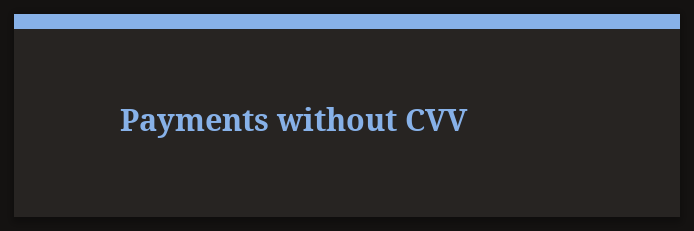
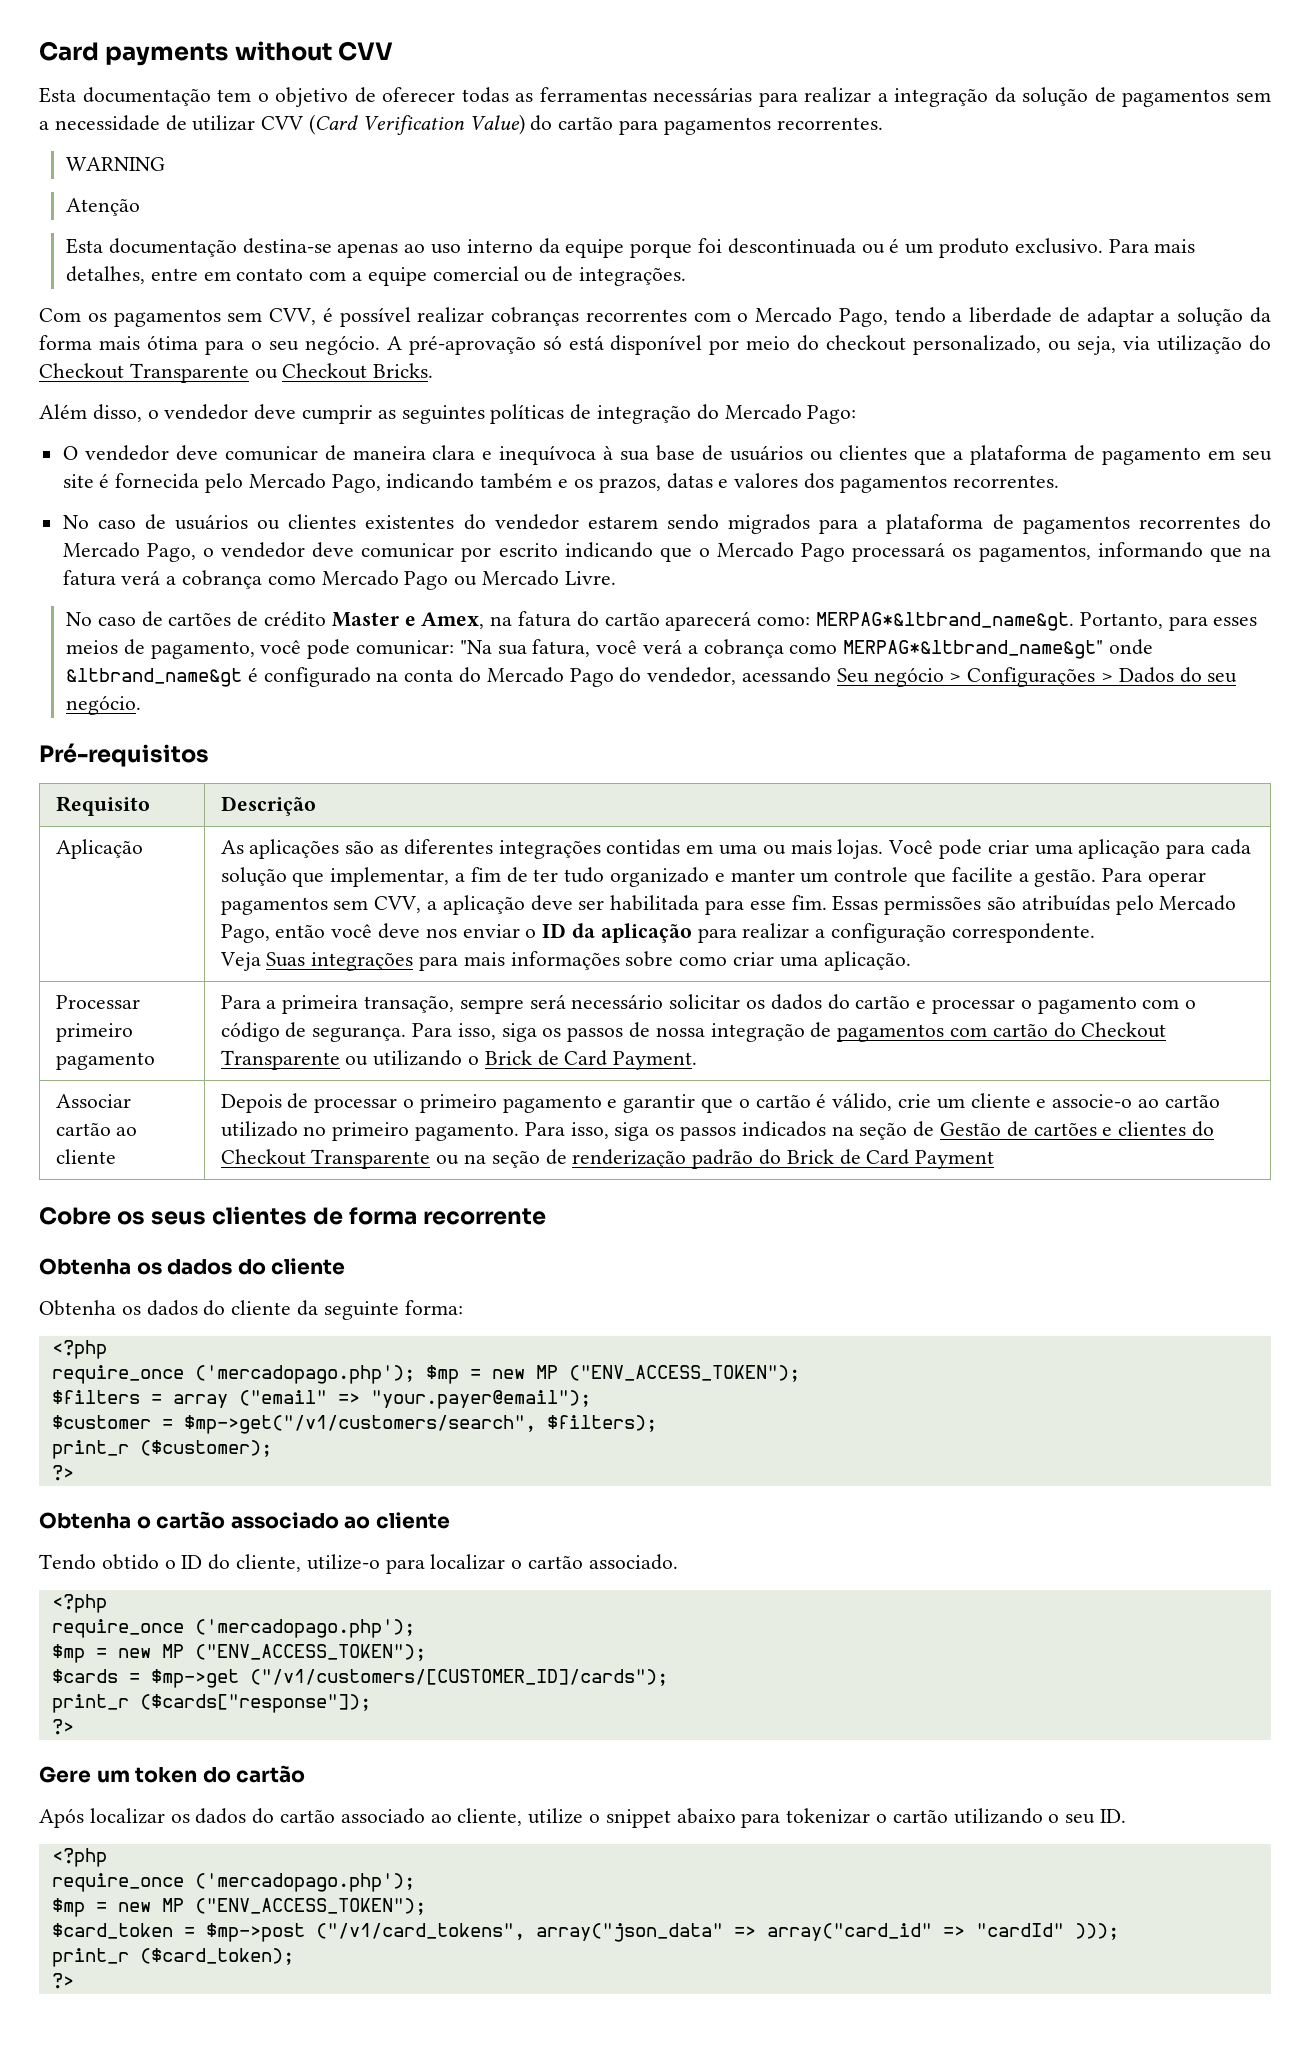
[120,109,269,138] Payments -> [39,41,229,66] Card payments
(469, 120) none -> [39,87,1271,107] [39,114,883,135] [65,157,165,171] [65,198,140,216] [65,238,1196,258] [65,266,687,286] [39,307,1272,327] [39,335,1272,355] [39,363,434,383] [39,404,857,424] [62,445,1272,465] [62,473,1059,493] [62,514,1271,534] [62,542,1271,562] [62,570,616,590] [65,611,1258,631] [65,639,1154,659] [65,667,1238,687] [65,695,141,715] [39,743,209,767] [55,796,150,816] [220,796,316,816] [55,839,143,859] [220,839,1252,859] [220,867,1207,887] [220,895,1237,915] [220,923,1095,943] [219,951,911,971] [55,995,140,1009] [55,1023,133,1042] [55,1052,155,1070] [220,994,1197,1014] [220,1022,1167,1042] [220,1050,698,1070] [55,1094,131,1108] [55,1122,138,1136] [55,1149,116,1164] [220,1093,1220,1113] [220,1121,1215,1141] [220,1149,995,1169] [39,1206,547,1225] [39,1258,346,1275] [39,1300,463,1320] [51,1340,107,1359] [51,1365,800,1384] [51,1390,591,1409] [51,1415,657,1434] [51,1440,272,1459] [51,1465,74,1481] [39,1511,450,1529] [39,1554,678,1574] [51,1594,107,1613] [51,1619,415,1638] [51,1644,426,1663] [51,1669,668,1688] [51,1694,371,1713] [51,1719,74,1735] [39,1765,306,1783] [39,1808,1127,1828] [51,1848,107,1867] [51,1873,415,1892] [51,1898,426,1917] [51,1923,1119,1942] [51,1948,294,1967] [51,1973,74,1989] // Esta documentação tem o objetivo de oferecer todas as ferramentas necessárias para realizar a integração da solução de pagamentos sem a necessidade de utilizar CVV (Card Verification Value) do cartão para pagamentos recorrentes. // WARNING // Atenção // Esta documentação destina-se apenas ao uso interno da equipe porque foi descontinuada ou é um produto exclusivo. Para mais detalhes, entre em contato com a equipe comercial ou de integrações. // Com os pagamentos sem CVV, é possível realizar cobranças recorrentes com o Mercado Pago, tendo a liberdade de adaptar a solução da forma mais ótima para o seu negócio. A pré-aprovação só está disponível por meio do checkout personalizado, ou seja, via utilização do Checkout Transparente ou Checkout Bricks. // Além disso, o vendedor deve cumprir as seguintes políticas de integração do Mercado Pago: // O vendedor deve comunicar de maneira clara e inequívoca à sua base de usuários ou clientes que a plataforma de pagamento em seu site é fornecida pelo Mercado Pago, indicando também e os prazos, datas e valores dos pagamentos recorrentes. // No caso de usuários ou clientes existentes do vendedor estarem sendo migrados para a plataforma de pagamentos recorrentes do Mercado Pago, o vendedor deve comunicar por escrito indicando que o Mercado Pago processará os pagamentos, informando que na fatura verá a cobrança como Mercado Pago ou Mercado Livre. // No caso de cartões de crédito Master e Amex, na fatura do cartão aparecerá como: MERPAG*&ltbrand_name&gt. Portanto, para esses meios de pagamento, você pode comunicar: "Na sua fatura, você verá a cobrança como MERPAG*&ltbrand_name&gt" onde &ltbrand_name&gt é configurado na conta do Mercado Pago do vendedor, acessando Seu negócio > Configurações > Dados do seu negócio. // Pré-requisitos // Requisito | Descrição // Aplicação | As aplicações são as diferentes integrações contidas em uma ou mais lojas. Você pode criar uma aplicação para cada solução que implementar, a fim de ter tudo organizado e manter um controle que facilite a gestão. Para operar pagamentos sem CVV, a aplicação deve ser habilitada para esse fim. Essas permissões são atribuídas pelo Mercado Pago, então você deve nos enviar o ID da aplicação para realizar a configuração correspondente. // Veja Suas integrações para mais informações sobre como criar uma aplicação. // Processar primeiro pagamento | Para a primeira transação, sempre será necessário solicitar os dados do cartão e processar o pagamento com o código de segurança. Para isso, siga os passos de nossa integração de pagamentos com cartão do Checkout Transparente ou utilizando o Brick de Card Payment. // Associar cartão ao cliente | Depois de processar o primeiro pagamento e garantir que o cartão é válido, crie um cliente e associe-o ao cartão utilizado no primeiro pagamento. Para isso, siga os passos indicados na seção de Gestão de cartões e clientes do Checkout Transparente ou na seção de renderização padrão do Brick de Card Payment // Cobre os seus clientes de forma recorrente // Obtenha os dados do cliente // Obtenha os dados do cliente da seguinte forma: // <?php // require_once ('mercadopago.php'); $mp = new MP ("ENV_ACCESS_TOKEN"); // $filters = array ("email" => "your.payer@email"); // $customer = $mp->get("/v1/customers/search", $filters); // print_r ($customer); // ?> // Obtenha o cartão associado ao cliente // Tendo obtido o ID do cliente, utilize-o para localizar o cartão associado. // <?php // require_once ('mercadopago.php'); // $mp = new MP ("ENV_ACCESS_TOKEN"); // $cards = $mp->get ("/v1/customers/[CUSTOMER_ID]/cards"); // print_r ($cards["response"]); // ?> // Gere um token do cartão // Após localizar os dados do cartão associado ao cliente, utilize o snippet abaixo para tokenizar o cartão utilizando o seu ID. // <?php // require_once ('mercadopago.php'); // $mp = new MP ("ENV_ACCESS_TOKEN"); // $card_token = $mp->post ("/v1/card_tokens", array("json_data" => array("card_id" => "cardId" ))); // print_r ($card_token); // ?>

